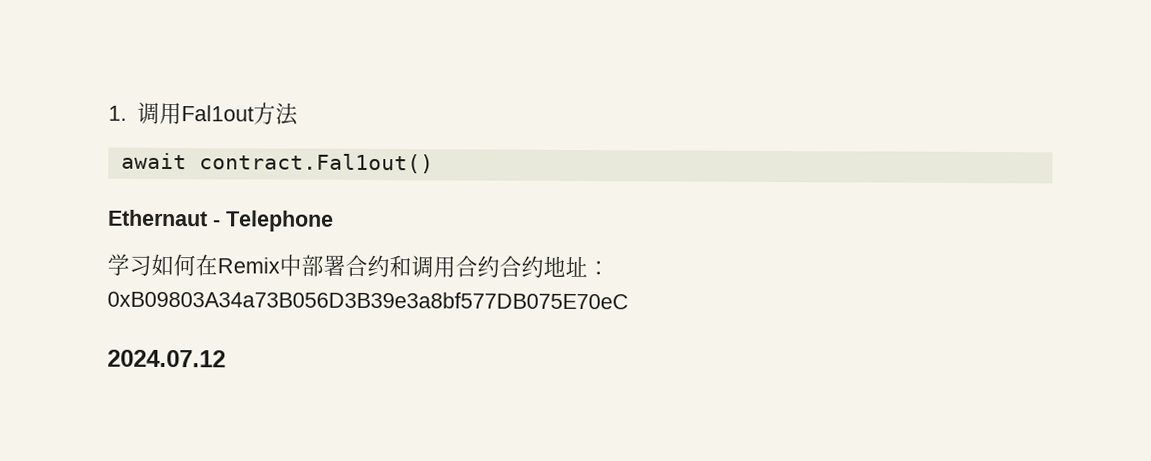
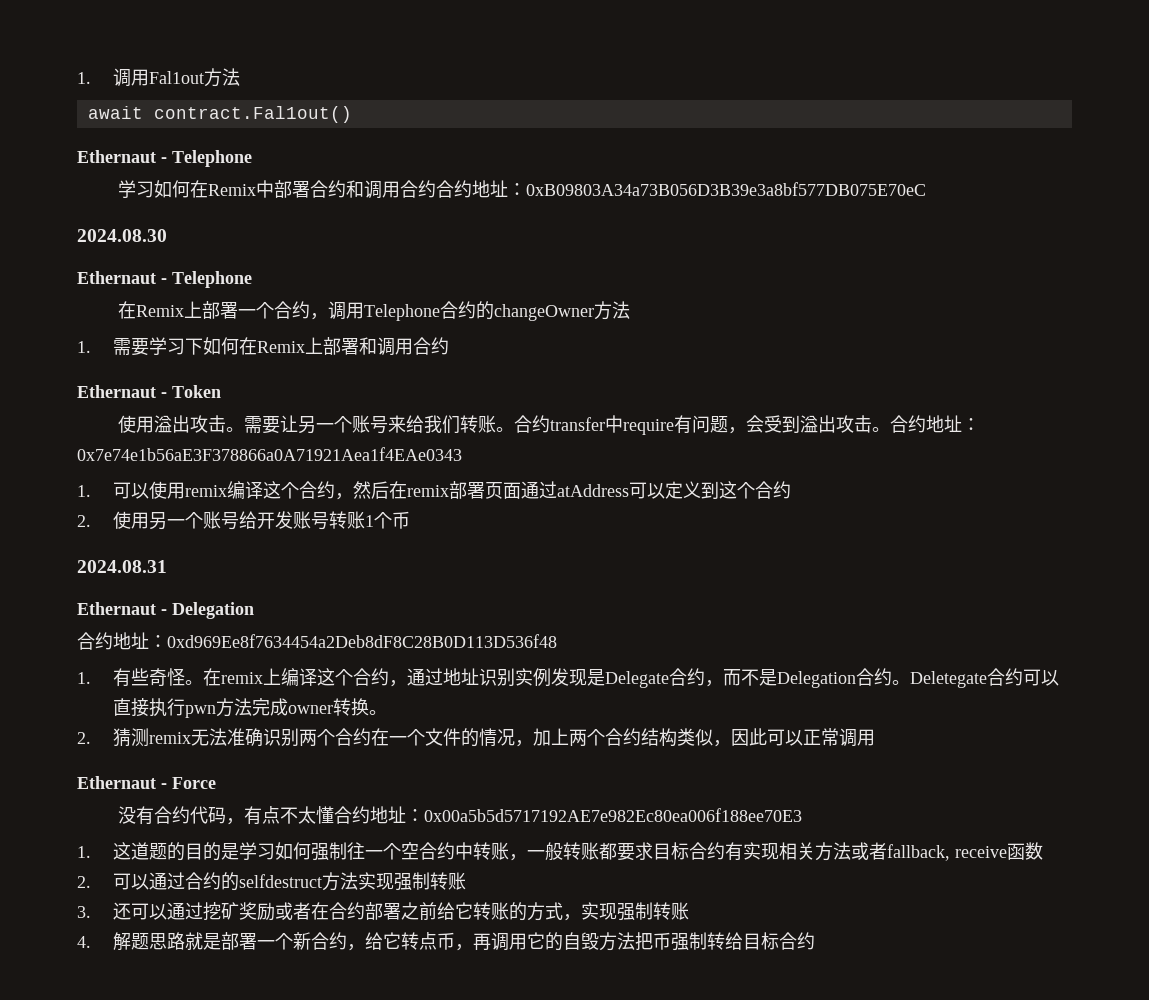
[107,349,226,368] 2024.07.12 -> [77,229,167,242] [77,271,252,288] [117,301,630,321] [77,337,449,356] [77,385,221,398] [117,415,980,435] [77,447,462,461] [77,481,791,500] [77,511,410,530] [77,560,167,573] [77,602,254,619] [77,632,557,650] [77,668,1059,688] [112,698,387,718] [77,728,875,747] [77,776,216,789] [117,806,802,825] [77,842,1043,861] [77,872,466,891] [77,902,689,921] [77,932,815,951] 2024.08.30 // Ethernaut - Telephone // 在Remix上部署一个合约，调用Telephone合约的changeOwner方法 // 1.需要学习下如何在Remix上部署和调用合约 // Ethernaut - Token // 使用溢出攻击。需要让另一个账号来给我们转账。合约transfer中require有问题，会受到溢出攻击。合约地址：0x7e74e1b56aE3F378866a0A71921Aea1f4EAe0343 // 1.可以使用remix编译这个合约，然后在remix部署页面通过atAddress可以定义到这个合约 // 2.使用另一个账号给开发账号转账1个币 // 2024.08.31 // Ethernaut - Delegation // 合约地址：0xd969Ee8f7634454a2Deb8dF8C28B0D113D536f48 // 1.有些奇怪。在remix上编译这个合约，通过地址识别实例发现是Delegate合约，而不是Delegation合约。Deletegate合约可以直接执行pwn方法完成owner转换。 // 2.猜测remix无法准确识别两个合约在一个文件的情况，加上两个合约结构类似，因此可以正常调用 // Ethernaut - Force // 没有合约代码，有点不太懂合约地址：0x00a5b5d5717192AE7e982Ec80ea006f188ee70E3 // 1.这道题的目的是学习如何强制往一个空合约中转账，一般转账都要求目标合约有实现相关方法或者fallback, receive函数 // 2.可以通过合约的selfdestruct方法实现强制转账 // 3.还可以通过挖矿奖励或者在合约部署之前给它转账的方式，实现强制转账 // 4.解题思路就是部署一个新合约，给它转点币，再调用它的自毁方法把币强制转给目标合约

